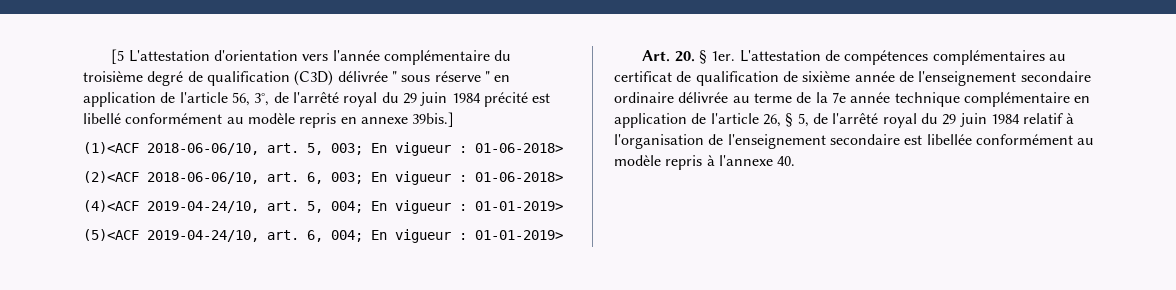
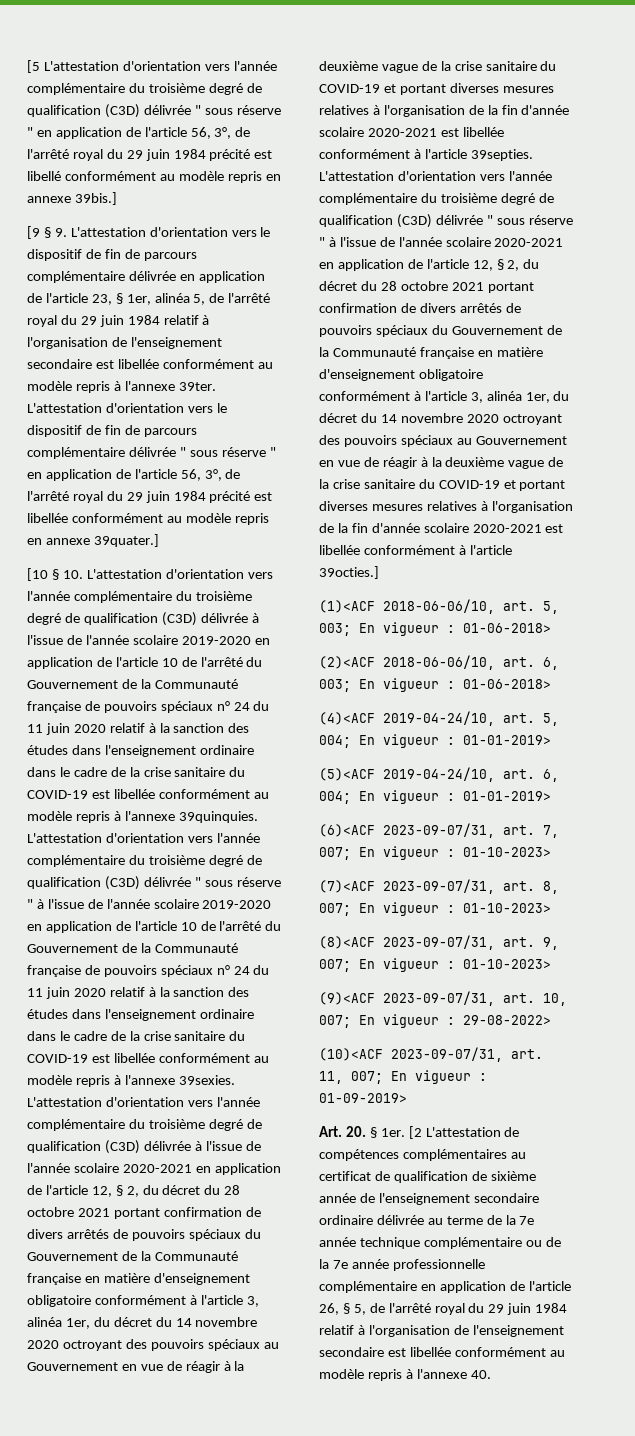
(455, 119) none -> [27,226,271,239] [27,249,197,261] [27,271,265,283] [27,293,271,305] [27,315,210,327] [27,337,222,349] [27,359,273,369] [27,381,216,393] [27,403,227,413] [27,425,197,437] [27,447,276,459] [27,469,241,481] [27,491,273,503] [27,513,269,525] [27,534,159,547] [27,568,273,581] [27,591,252,603] [27,612,259,626] [27,635,270,645] [27,657,263,669] [27,679,238,689] [27,701,270,713] [27,723,250,735] [27,745,254,757] [27,767,246,777] [27,789,269,799] [27,811,258,823] [27,833,260,843] [27,855,262,867] [27,876,281,890] [27,899,272,909] [27,921,282,933] [27,943,238,953] [27,965,270,977] [27,987,250,999] [27,1009,254,1021] [27,1031,246,1041] [27,1053,269,1063] [27,1075,235,1087] [27,1097,260,1107] [27,1119,262,1131] [27,1140,261,1154] [27,1163,281,1175] [27,1185,241,1197] [27,1207,261,1219] [27,1229,261,1241] [27,1251,238,1261] [27,1273,250,1285] [27,1295,259,1307] [27,1317,258,1329] [27,1339,279,1351] [27,1361,245,1373] [319,61,557,73] [319,83,554,95] [319,105,570,117] [319,127,504,137] [319,149,533,161] [319,171,552,181] [319,193,554,205] [319,214,573,228] [319,237,564,247] [319,259,540,271] [319,281,534,293] [319,303,521,313] [319,325,562,337] [319,347,543,359] [319,369,483,381] [319,391,570,403] [319,413,562,425] [319,435,567,447] [319,457,564,469] [319,479,566,491] [319,501,573,513] [319,523,564,533] [319,545,512,555] [319,566,379,579] // [9 § 9. L'attestation d'orientation vers le dispositif de fin de parcours complémentaire délivrée en application de l'article 23, § 1er, alinéa 5, de l'arrêté royal du 29 juin 1984 relatif à l'organisation de l'enseignement secondaire est libellée conformément au modèle repris à l'annexe 39ter. L'attestation d'orientation vers le dispositif de fin de parcours complémentaire délivrée " sous réserve " en application de l'article 56, 3°, de l'arrêté royal du 29 juin 1984 précité est libellée conformément au modèle repris en annexe 39quater.] // [10 § 10. L'attestation d'orientation vers l'année complémentaire du troisième degré de qualification (C3D) délivrée à l'issue de l'année scolaire 2019-2020 en application de l'article 10 de l'arrêté du Gouvernement de la Communauté française de pouvoirs spéciaux n° 24 du 11 juin 2020 relatif à la sanction des études dans l'enseignement ordinaire dans le cadre de la crise sanitaire du COVID-19 est libellée conformément au modèle repris à l'annexe 39quinquies. L'attestation d'orientation vers l'année complémentaire du troisième degré de qualification (C3D) délivrée " sous réserve " à l'issue de l'année scolaire 2019-2020 en application de l'article 10 de l'arrêté du Gouvernement de la Communauté française de pouvoirs spéciaux n° 24 du 11 juin 2020 relatif à la sanction des études dans l'enseignement ordinaire dans le cadre de la crise sanitaire du COVID-19 est libellée conformément au modèle repris à l'annexe 39sexies. L'attestation d'orientation vers l'année complémentaire du troisième degré de qualification (C3D) délivrée à l'issue de l'année scolaire 2020-2021 en application de l'article 12, § 2, du décret du 28 octobre 2021 portant confirmation de divers arrêtés de pouvoirs spéciaux du Gouvernement de la Communauté française en matière d'enseignement obligatoire conformément à l'article 3, alinéa 1er, du décret du 14 novembre 2020 octroyant des pouvoirs spéciaux au Gouvernement en vue de réagir à la deuxième vague de la crise sanitaire du COVID-19 et portant diverses mesures relatives à l'organisation de la fin d'année scolaire 2020-2021 est libellée conformément à l'article 39septies. L'attestation d'orientation vers l'année complémentaire du troisième degré de qualification (C3D) délivrée " sous réserve " à l'issue de l'année scolaire 2020-2021 en application de l'article 12, § 2, du décret du 28 octobre 2021 portant confirmation de divers arrêtés de pouvoirs spéciaux du Gouvernement de la Communauté française en matière d'enseignement obligatoire conformément à l'article 3, alinéa 1er, du décret du 14 novembre 2020 octroyant des pouvoirs spéciaux au Gouvernement en vue de réagir à la deuxième vague de la crise sanitaire du COVID-19 et portant diverses mesures relatives à l'organisation de la fin d'année scolaire 2020-2021 est libellée conformément à l'article 39octies.]
(563, 235) none -> [319,823,559,838] [319,846,551,860] [319,879,559,894] [319,902,551,916] [319,935,559,950] [319,958,551,972] [319,991,567,1006] [319,1014,551,1028] [319,1047,543,1062] [319,1070,487,1084] [319,1093,407,1103] // (6)<ACF 2023-09-07/31, art. 7, 007; En vigueur : 01-10-2023> // (7)<ACF 2023-09-07/31, art. 8, 007; En vigueur : 01-10-2023> // (8)<ACF 2023-09-07/31, art. 9, 007; En vigueur : 01-10-2023> // (9)<ACF 2023-09-07/31, art. 10, 007; En vigueur : 29-08-2022> // (10)<ACF 2023-09-07/31, art. 11, 007; En vigueur : 01-09-2019>
(736, 56) none -> [408,1126,422,1139] [2
(1070, 99) none -> [525,1237,561,1247] [319,1259,485,1271] [319,1281,417,1293] ou de la 7e année professionnelle complémentaire

